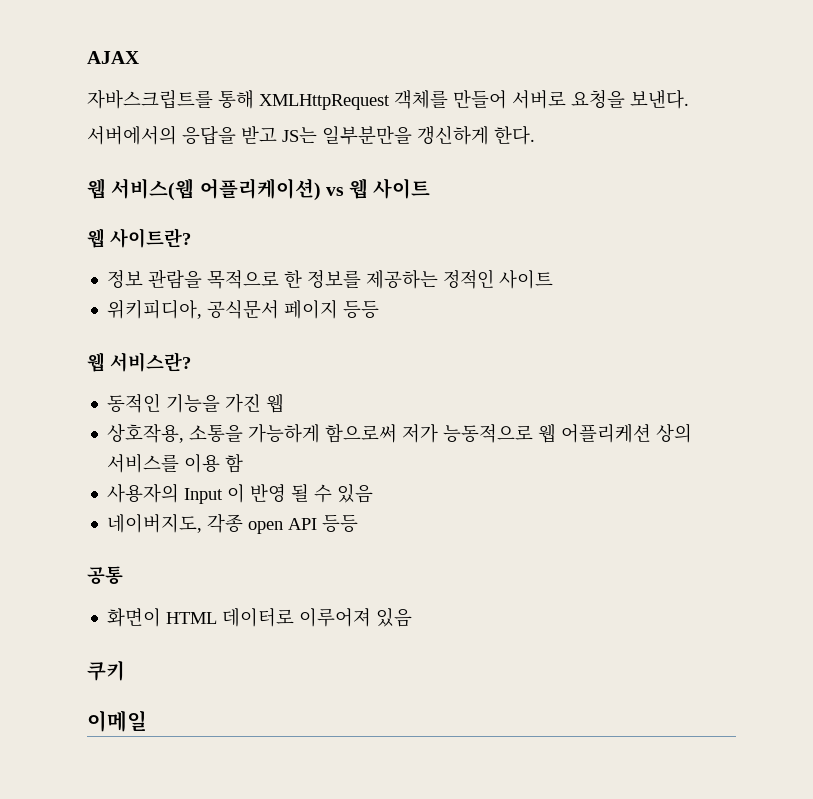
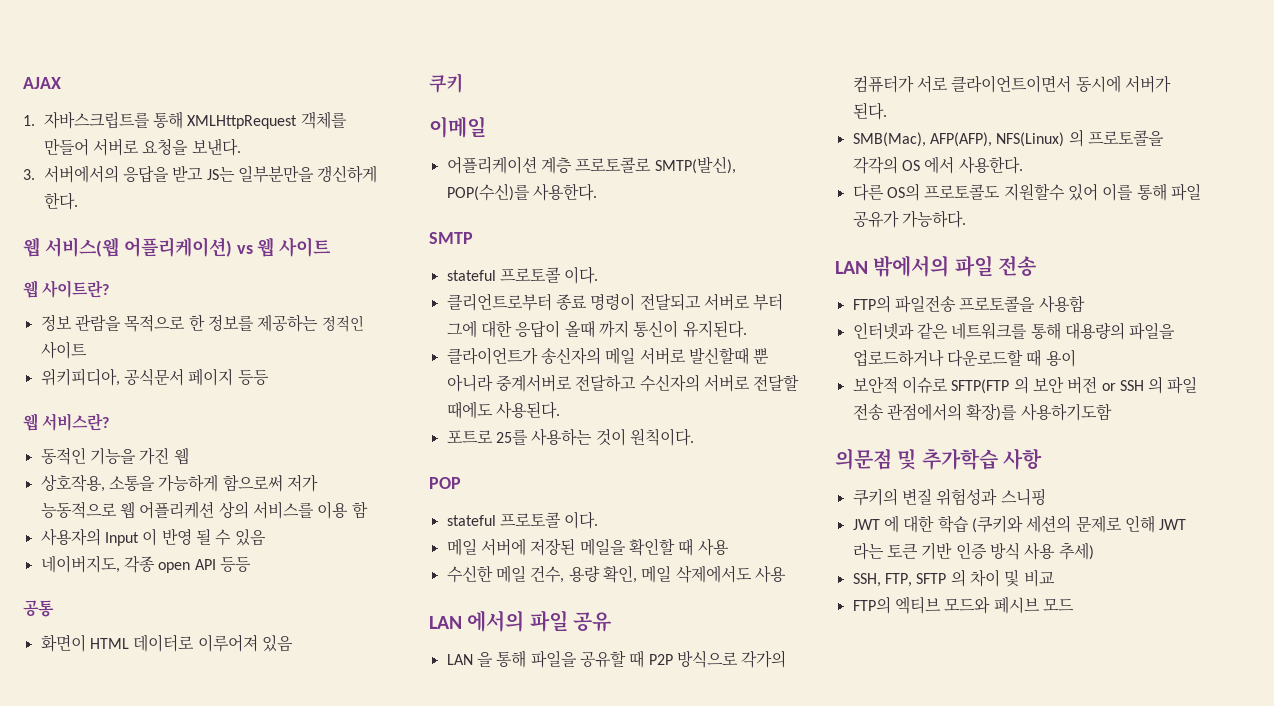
(139, 57) none -> [23,115,35,126] 1.
(689, 99) none -> [23,169,35,180] 3.
(147, 721) none -> [446,156,736,174] [446,183,597,201] [429,232,473,244] [446,266,599,284] [446,293,784,311] [446,320,747,338] [446,347,770,365] [446,374,800,392] [446,401,560,419] [446,428,694,446] [429,477,461,489] [446,511,599,529] [446,538,729,556] [446,565,786,583] [429,610,612,632] [446,650,787,668] [852,75,1171,93] [852,102,887,120] [852,129,1164,147] [852,156,1023,174] [852,183,1201,201] [852,210,966,228] [835,255,1037,277] [852,295,1085,313] [852,322,1176,340] [852,349,1076,367] [852,376,1198,394] [852,403,1112,421] [835,448,1043,470] [852,488,1046,506] [852,515,1187,533] [852,542,1094,560] [852,569,1055,587] [852,596,1074,614] // 어플리케이션 계층 프로토콜로 SMTP(발신), POP(수신)를 사용한다. // SMTP // stateful 프로토콜 이다. // 클리언트로부터 종료 명령이 전달되고 서버로 부터 그에 대한 응답이 올때 까지 통신이 유지된다. // 클라이언트가 송신자의 메일 서버로 발신할때 뿐 아니라 중계서버로 전달하고 수신자의 서버로 전달할 때에도 사용된다. // 포트로 25를 사용하는 것이 원칙이다. // POP // stateful 프로토콜 이다. // 메일 서버에 저장된 메일을 확인할 때 사용 // 수신한 메일 건수, 용량 확인, 메일 삭제에서도 사용 // LAN 에서의 파일 공유 // LAN 을 통해 파일을 공유할 때 P2P 방식으로 각가의 컴퓨터가 서로 클라이언트이면서 동시에 서버가 된다. // SMB(Mac), AFP(AFP), NFS(Linux) 의 프로토콜을 각각의 OS 에서 사용한다. // 다른 OS의 프로토콜도 지원할수 있어 이를 통해 파일 공유가 가능하다. // LAN 밖에서의 파일 전송 // FTP의 파일전송 프로토콜을 사용함 // 인터넷과 같은 네트워크를 통해 대용량의 파일을 업로드하거나 다운로드할 때 용이 // 보안적 이슈로 SFTP(FTP 의 보안 버전 or SSH 의 파일 전송 관점에서의 확장)를 사용하기도함 // 의문점 및 추가학습 사항 // 쿠키의 변질 위험성과 스니핑 // JWT 에 대한 학습 (쿠키와 세션의 문제로 인해 JWT 라는 토큰 기반 인증 방식 사용 추세) // SSH, FTP, SFTP 의 차이 및 비교 // FTP의 엑티브 모드와 페시브 모드

